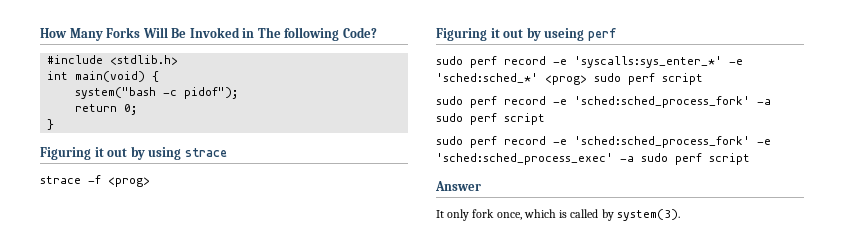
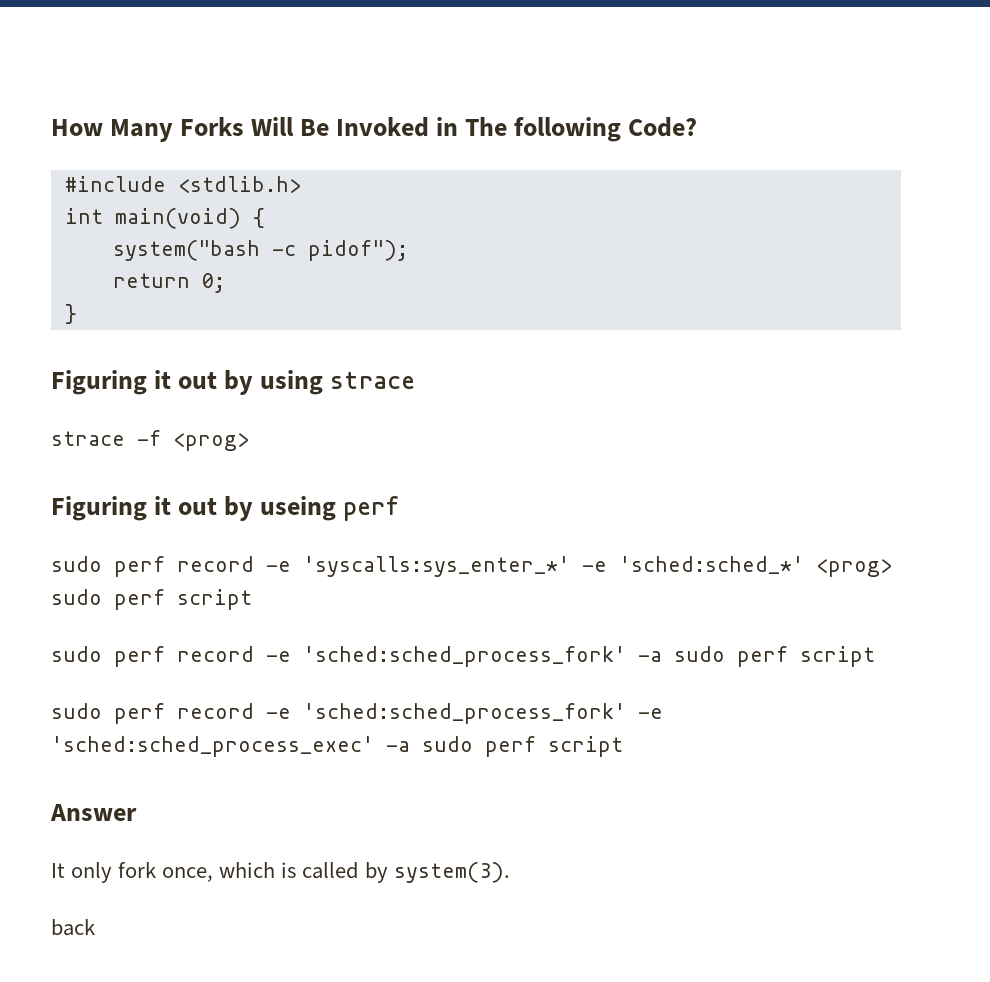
(680, 215) none -> [51,919,95,936] // back

